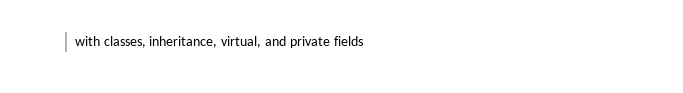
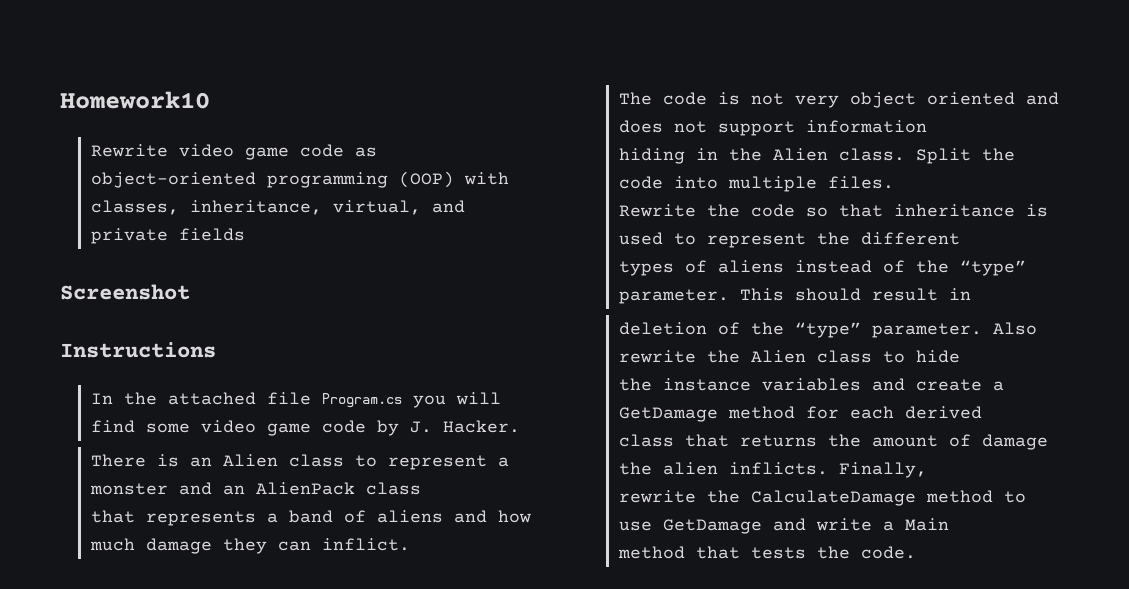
(74, 41) none -> [60,91,210,109] [90,144,377,160] [90,171,454,188] Homework10 // Rewrite video game code as object-oriented programming (OOP)
(363, 41) none -> [60,284,190,300] [60,342,216,358] [90,392,501,408] [90,420,520,436] [90,454,509,470] [89,482,421,495] [90,510,531,526] [89,538,410,554] [618,92,1059,108] [618,120,927,136] [618,148,1015,164] [618,176,894,192] [618,204,1048,217] [618,232,960,248] [618,260,1026,276] [618,288,971,304] [618,322,1037,338] [618,350,960,363] [618,378,1004,391] [618,406,982,422] [618,434,1048,450] [618,462,927,478] [618,490,1026,506] [618,518,949,534] [617,546,916,559] // Screenshot // Instructions // In the attached file Program.cs you will find some video game code by J. Hacker. // There is an Alien class to represent a monster and an AlienPack class // that represents a band of aliens and how much damage they can inflict. // The code is not very object oriented and does not support information // hiding in the Alien class. Split the code into multiple files. // Rewrite the code so that inheritance is used to represent the different // types of aliens instead of the “type” parameter. This should result in // deletion of the “type” parameter. Also rewrite the Alien class to hide // the instance variables and create a GetDamage method for each derived // class that returns the amount of damage the alien inflicts. Finally, // rewrite the CalculateDamage method to use GetDamage and write a Main // method that tests the code.

